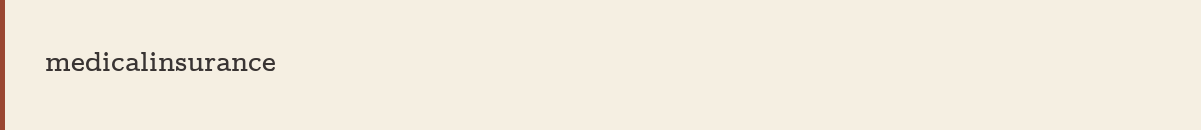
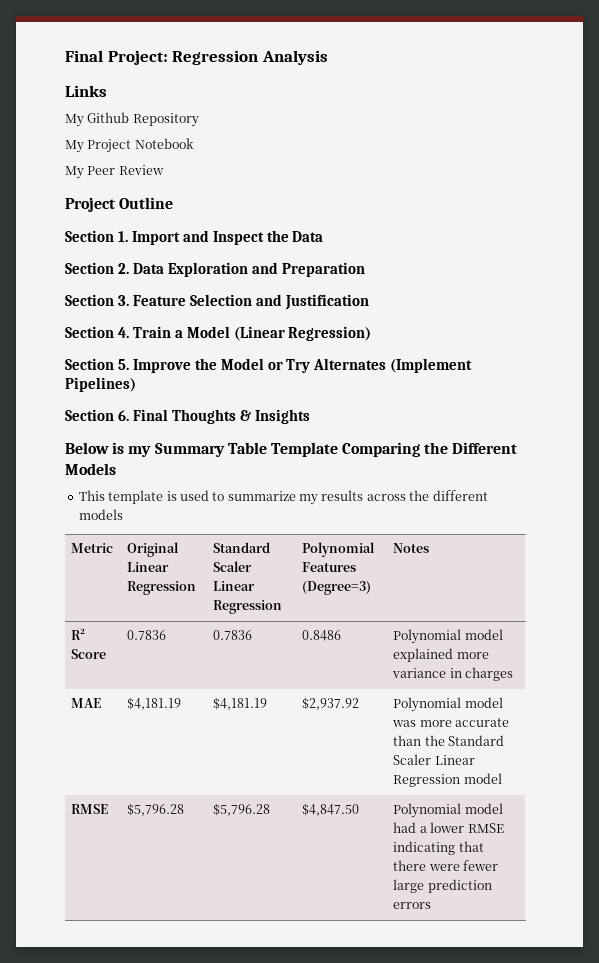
[45,52,276,71] medicalinsurance -> [65,50,328,65] [65,85,107,97] [65,112,199,127] [65,138,194,153] [65,165,164,179] [65,197,174,212] [65,230,324,245] [65,262,365,277] [65,294,369,310] [65,326,372,341] [65,358,473,373] [65,377,136,392] [65,409,310,424] [65,442,518,457] [65,463,116,475] [78,490,488,505] [78,509,123,520] [71,543,114,553] [127,542,180,557] [127,562,170,572] [127,581,197,595] [213,542,271,553] [213,561,253,572] [213,581,256,591] [213,600,283,614] [302,542,376,557] [302,562,357,572] [302,581,372,595] [393,543,430,553] [71,628,86,640] [71,649,107,659] [127,630,167,640] [213,630,253,640] [302,630,342,641] [393,629,503,644] [393,648,489,662] [392,667,514,681] [71,698,102,708] [127,697,182,710] [213,697,268,710] [302,697,360,710] [393,697,503,712] [392,718,510,727] [393,735,505,746] [393,754,475,765] [393,773,502,787] [71,804,109,814] [127,803,185,816] [213,803,271,816] [302,803,360,816] [393,803,503,818] [393,822,504,833] [393,841,484,855] [393,860,499,871] [393,879,492,893] [393,902,432,909] Final Project: Regression Analysis // Links // My Github Repository // My Project Notebook // My Peer Review // Project Outline // Section 1. Import and Inspect the Data // Section 2. Data Exploration and Preparation // Section 3. Feature Selection and Justification // Section 4. Train a Model (Linear Regression) // Section 5. Improve the Model or Try Alternates (Implement Pipelines) // Section 6. Final Thoughts & Insights // Below is my Summary Table Template Comparing the Different Models // This template is used to summarize my results across the different models // Metric | Original Linear Regression | Standard Scaler Linear Regression | Polynomial Features (Degree=3) | Notes // R² Score | 0.7836 | 0.7836 | 0.8486 | Polynomial model explained more variance in charges // MAE | $4,181.19 | $4,181.19 | $2,937.92 | Polynomial model was more accurate than the Standard Scaler Linear Regression model // RMSE | $5,796.28 | $5,796.28 | $4,847.50 | Polynomial model had a lower RMSE indicating that there were fewer large prediction errors

